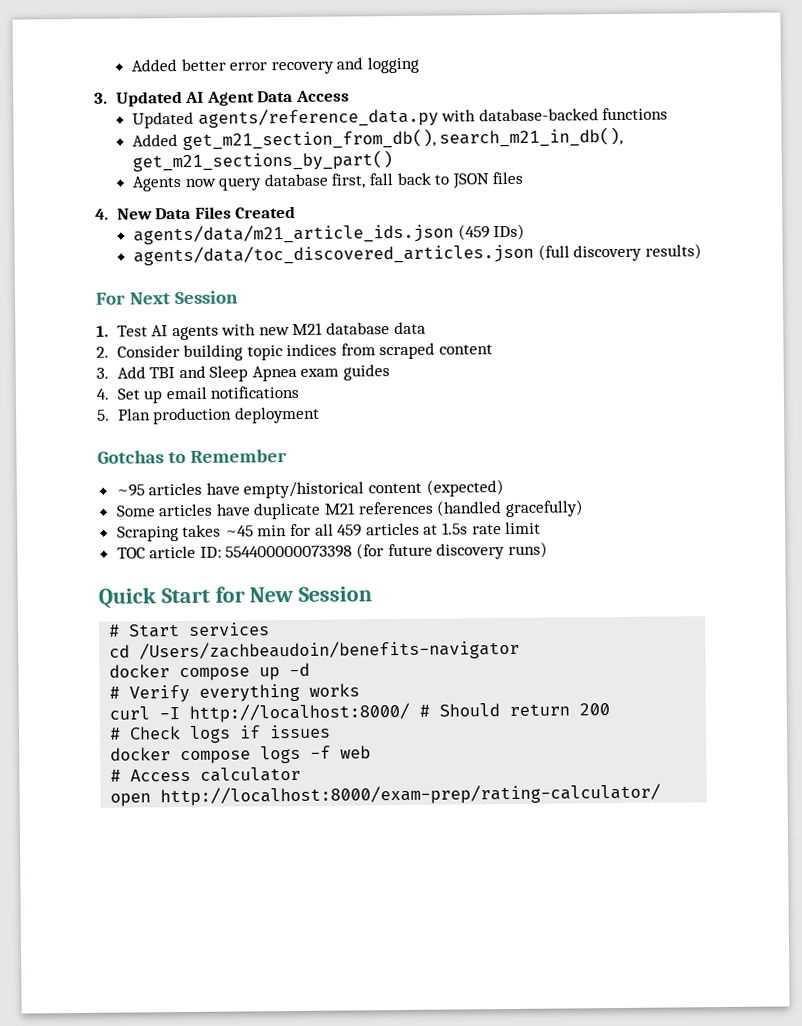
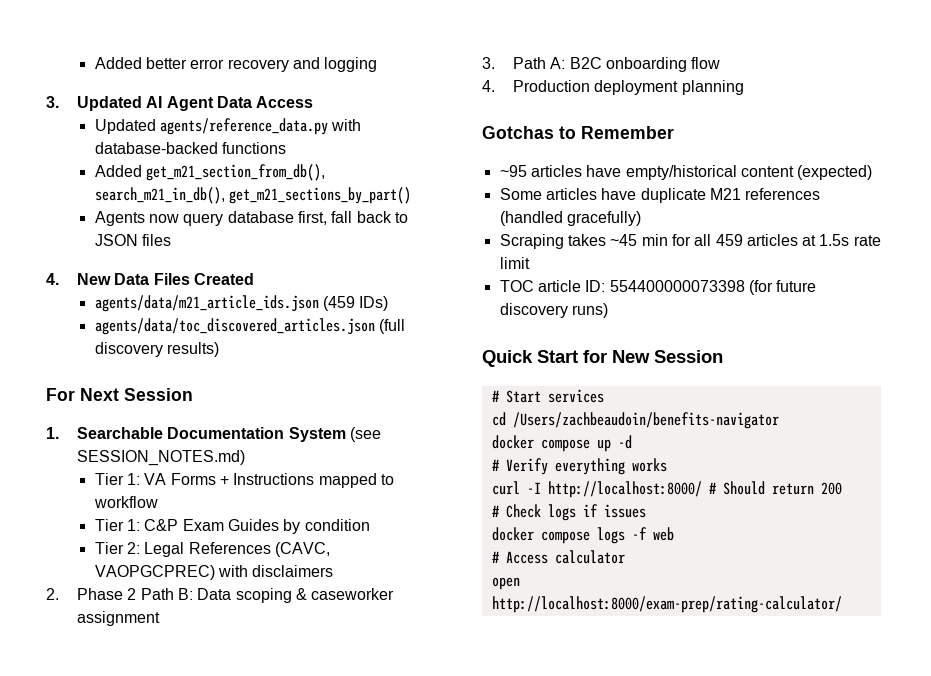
[116,321,426,341] [96,342,494,362] [96,364,391,382] [96,385,300,404] [97,407,233,425] Test AI agents with new M21 database data // 2. Consider building topic indices from scraped content // 3. Add TBI and Sleep Apnea exam guides // 4. Set up email notifications // 5. Plan production -> [77,427,381,442] [77,450,246,466] [94,473,394,488] [93,496,158,508] [94,519,370,534] [94,542,330,557] [94,565,334,580] [46,588,395,603] [77,611,161,626] [482,57,721,72] [482,80,591,92] Searchable Documentation System (see SESSION_NOTES.md) // Tier 1: VA Forms + Instructions mapped to workflow // Tier 1: C&P Exam Guides by condition // Tier 2: Legal References (CAVC, VAOPGCPREC) with disclaimers // 2. Phase 2 Path B: Data scoping & caseworker assignment // 3. Path A: B2C onboarding flow // 4. Production
(320, 415) none -> [681,80,744,95] planning

